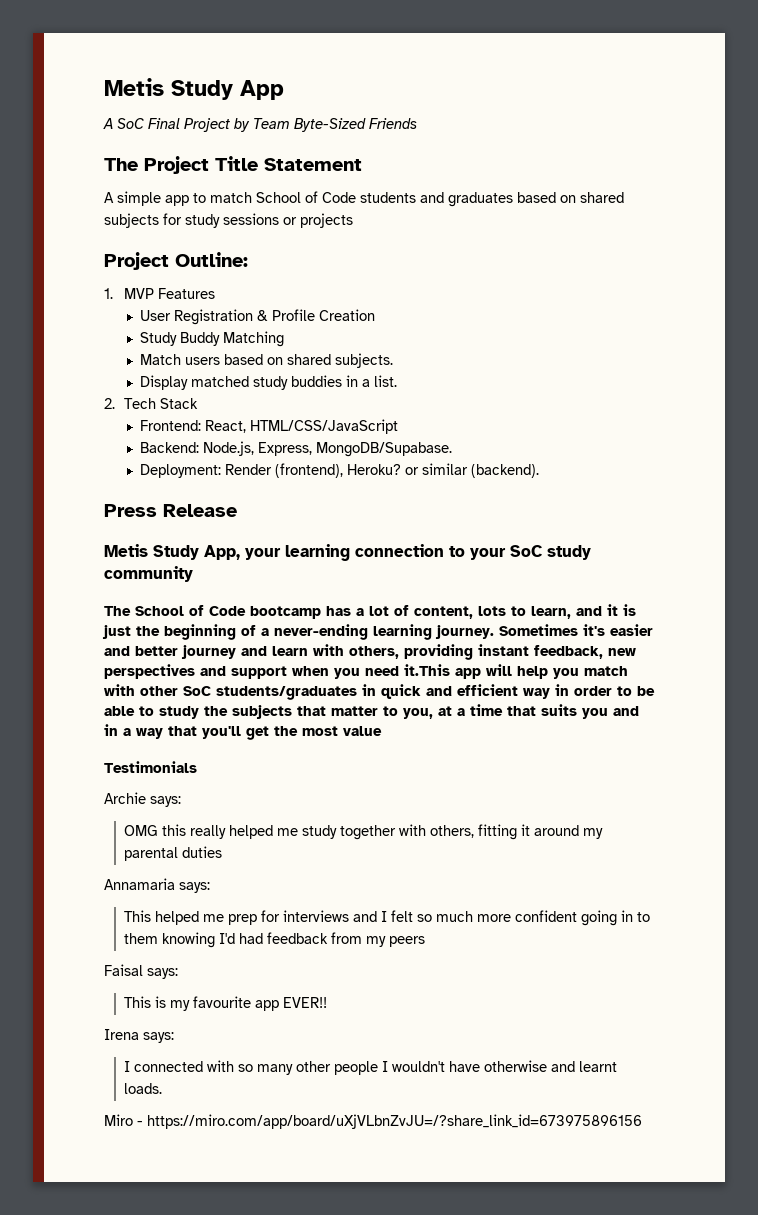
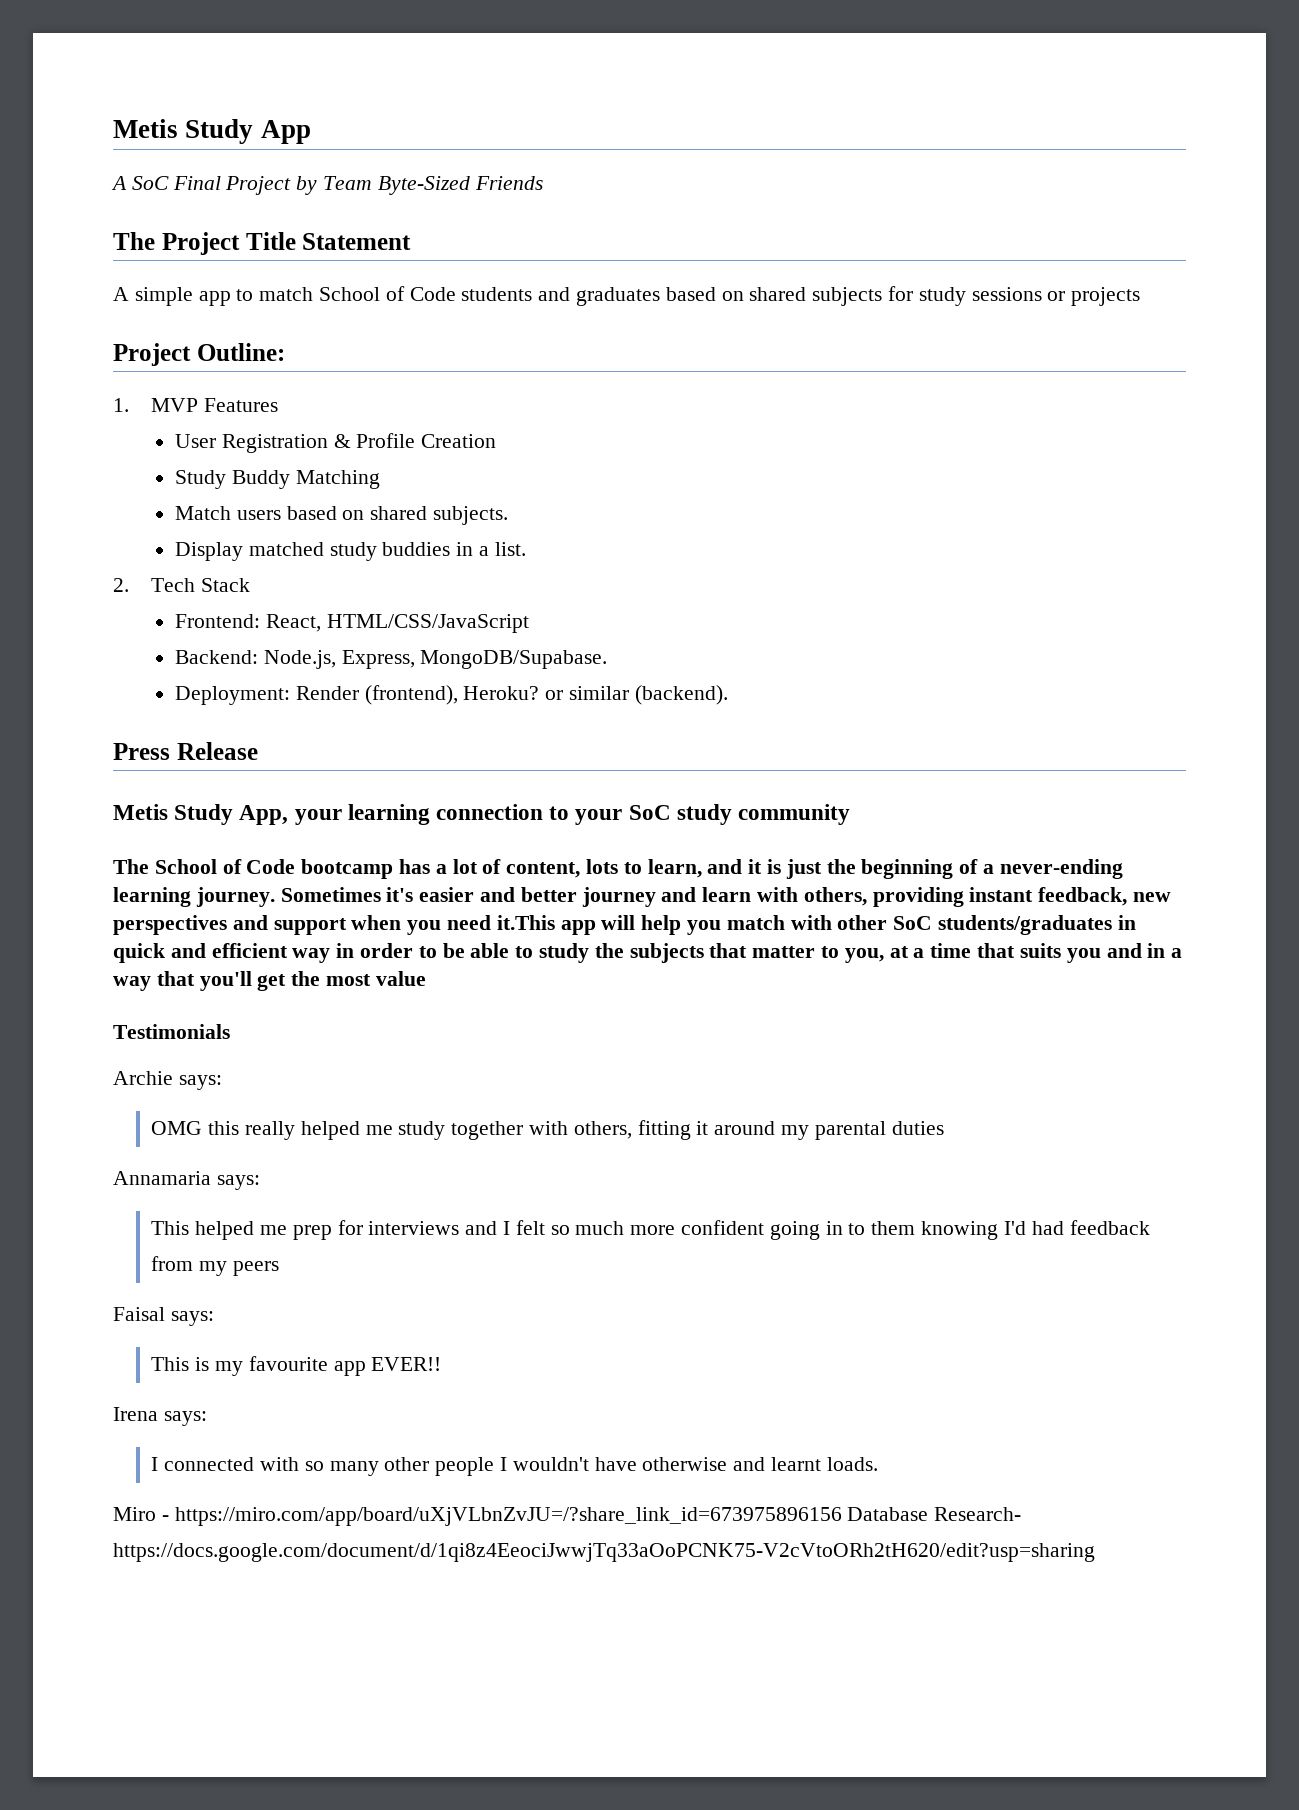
(642, 1121) none -> [847,1507,1022,1521] [113,1543,1095,1562] Database Research- https://docs.google.com/document/d/1qi8z4EeociJwwjTq33aOoPCNK75-V2cVtoORh2tH620/edit?usp=sharing

